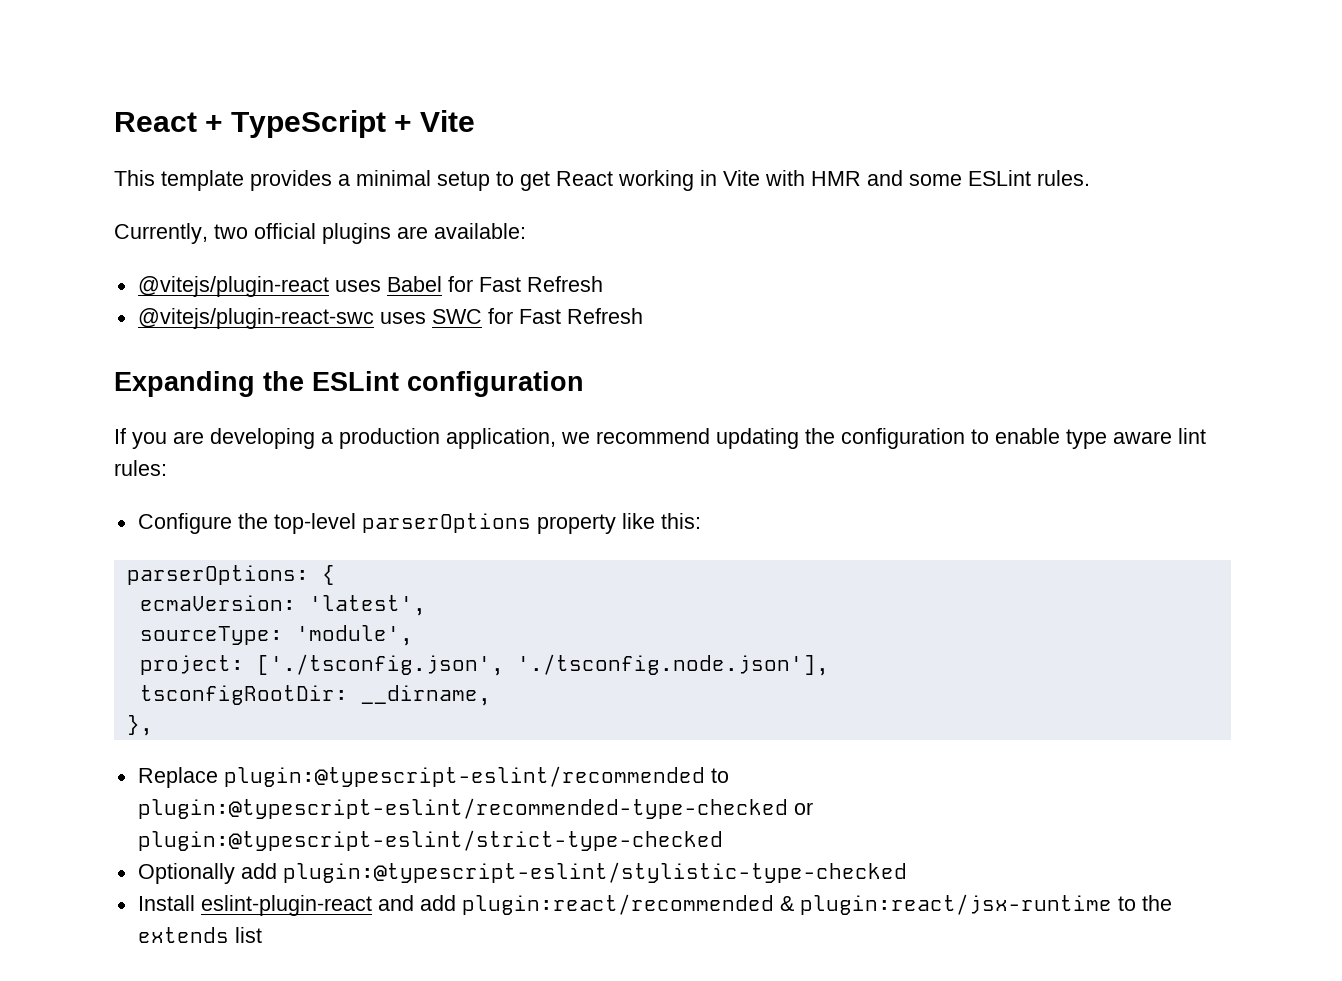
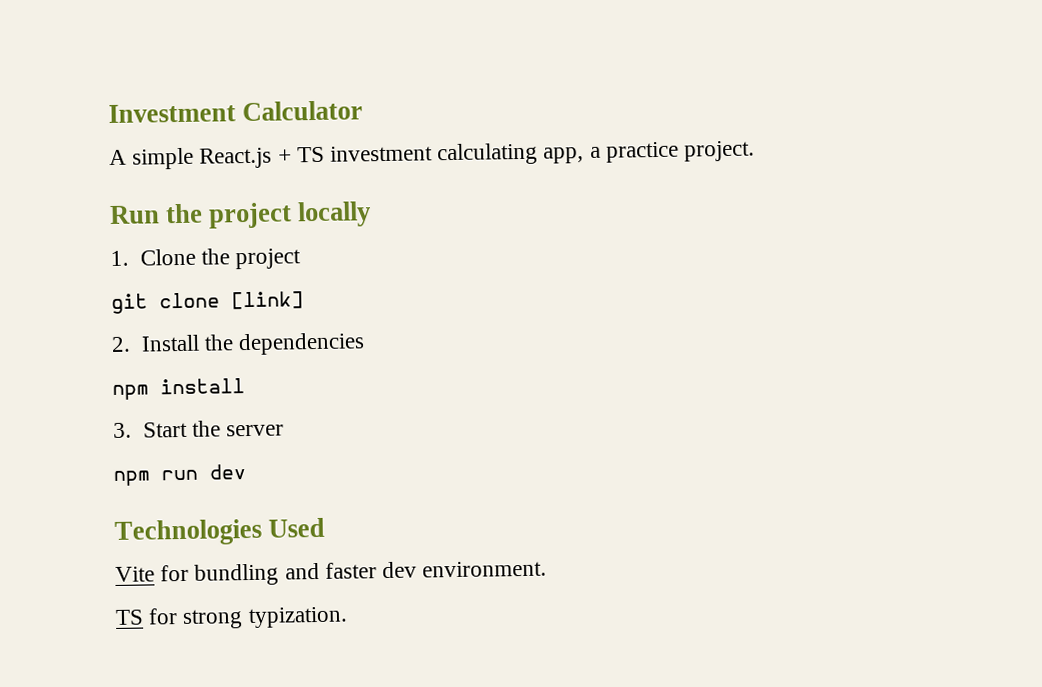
[114,110,476,138] [114,170,1090,191] [114,223,526,244] [137,276,603,297] [137,308,643,329] [114,371,584,397] [114,428,1206,449] [114,460,167,476] [137,513,701,534] [126,565,335,585] [139,595,426,616] [139,625,413,646] [139,654,829,676] [139,685,491,706] [126,715,153,736] [137,766,729,788] [137,798,813,819] [137,830,723,851] [137,862,907,884] [137,894,1172,916] [137,927,262,943] React + TypeScript + Vite // This template provides a minimal setup to get React working in Vite with HMR and some ESLint rules. // Currently, two official plugins are available: // @vitejs/plugin-react uses Babel for Fast Refresh // @vitejs/plugin-react-swc uses SWC for Fast Refresh // Expanding the ESLint configuration // If you are developing a production application, we recommend updating the configuration to enable type aware lint rules: // Configure the top-level parserOptions property like this: // parserOptions: { // ecmaVersion: 'latest', // sourceType: 'module', // project: ['./tsconfig.json', './tsconfig.node.json'], // tsconfigRootDir: __dirname, // }, // Replace plugin:@typescript-eslint/recommended to plugin:@typescript-eslint/recommended-type-checked or plugin:@typescript-eslint/strict-type-checked // Optionally add plugin:@typescript-eslint/stylistic-type-checked // Install eslint-plugin-react and add plugin:react/recommended & plugin:react/jsx-runtime to the extends list -> [108,100,364,124] [109,140,756,170] [109,201,372,229] [110,248,301,270] [111,291,304,314] [111,332,365,356] [112,378,245,400] [113,420,284,438] [113,464,246,486] [114,517,326,546] [115,560,548,586] [115,606,348,629] Investment Calculator // A simple React.js + TS investment calculating app, a practice project. // Run the project locally // 1. Clone the project // git clone [link] // 2. Install the dependencies // npm install // 3. Start the server // npm run dev // Technologies Used // Vite for bundling and faster dev environment. // TS for strong typization.

